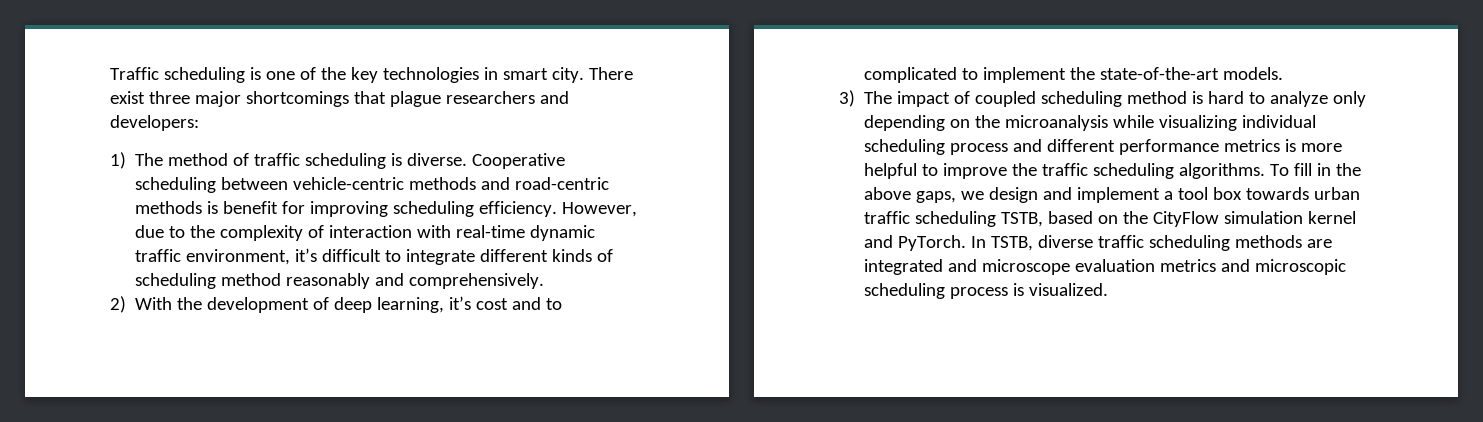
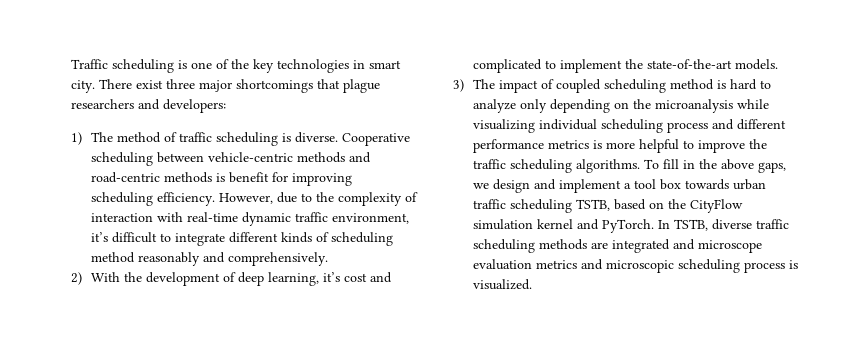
[546,298,563,310] to -> (393, 277) none

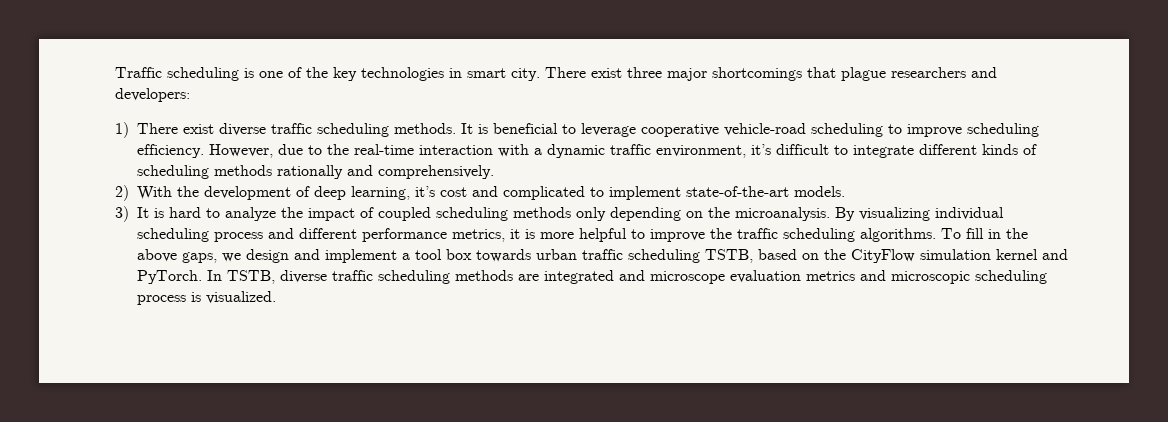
[91,132,411,146] [91,152,372,166] [91,172,353,186] The method of traffic scheduling is diverse. Cooperative scheduling between vehicle-centric methods and road-centric methods is benefit for improving -> [137,123,962,137] There exist diverse traffic scheduling methods. It is beneficial to leverage cooperative vehicle-road scheduling to improve
[338,192,419,206] complexity of -> [354,144,414,155] real-time
[187,212,239,222] real-time -> [534,148,542,155] a
[91,252,201,266] method reasonably -> [214,165,343,179] methods rationally
[625,59,644,69] the -> (681, 193) none
[473,79,772,93] [473,99,517,113] The impact of coupled scheduling method is hard to analyze -> [137,207,571,221] It is hard to analyze the impact of coupled scheduling methods
[655,99,770,113] microanalysis while -> [735,207,855,221] microanalysis. By
[548,140,590,149] metrics -> [452,229,520,242] metrics, it

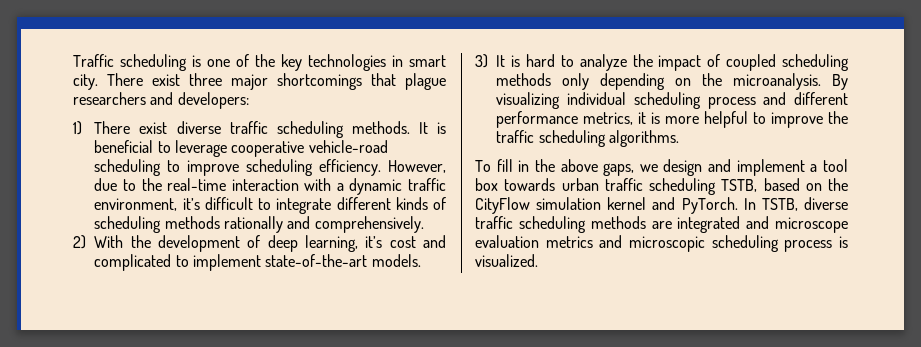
(936, 235) none -> (680, 138) //

